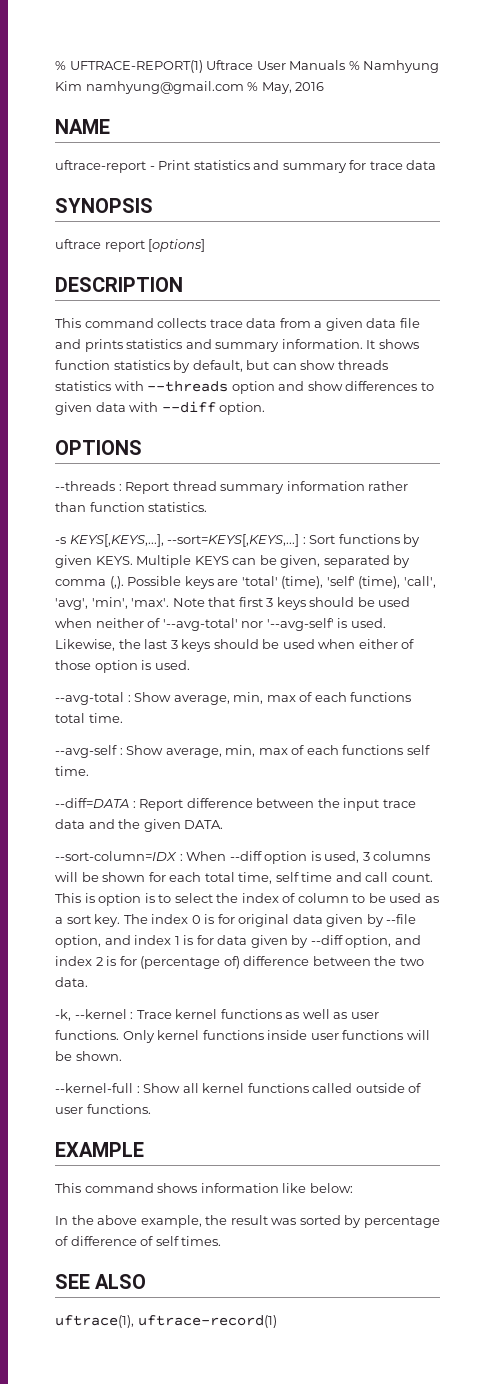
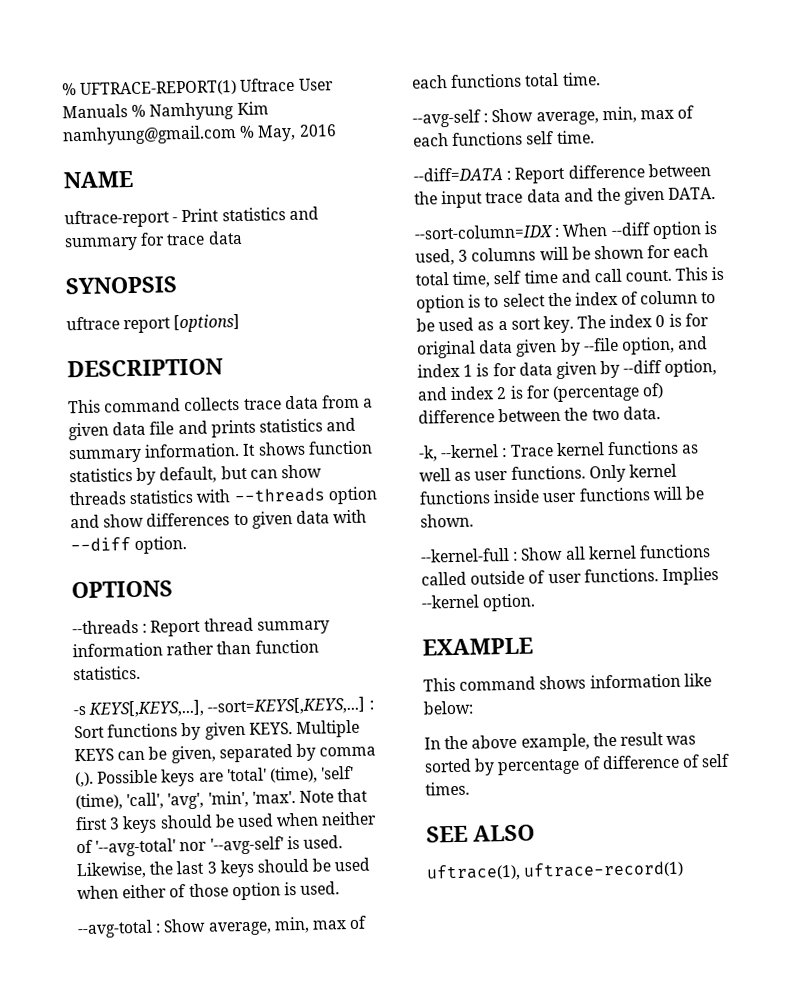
(151, 1109) none -> [661,567,719,586] [421,593,537,612] Implies --kernel option.

